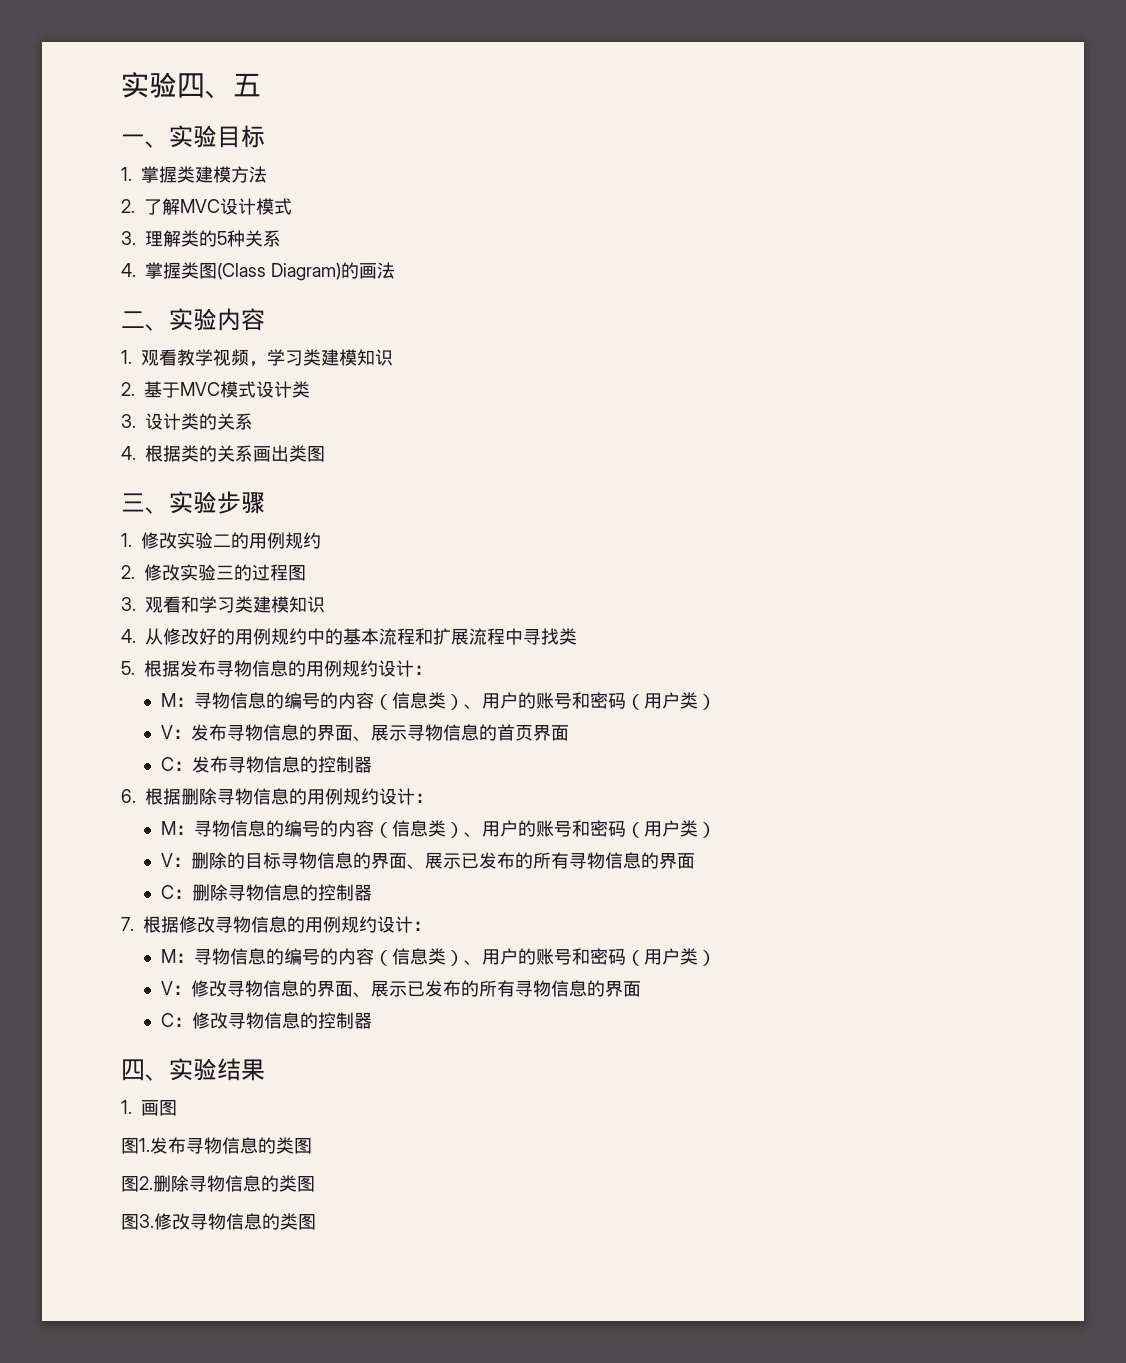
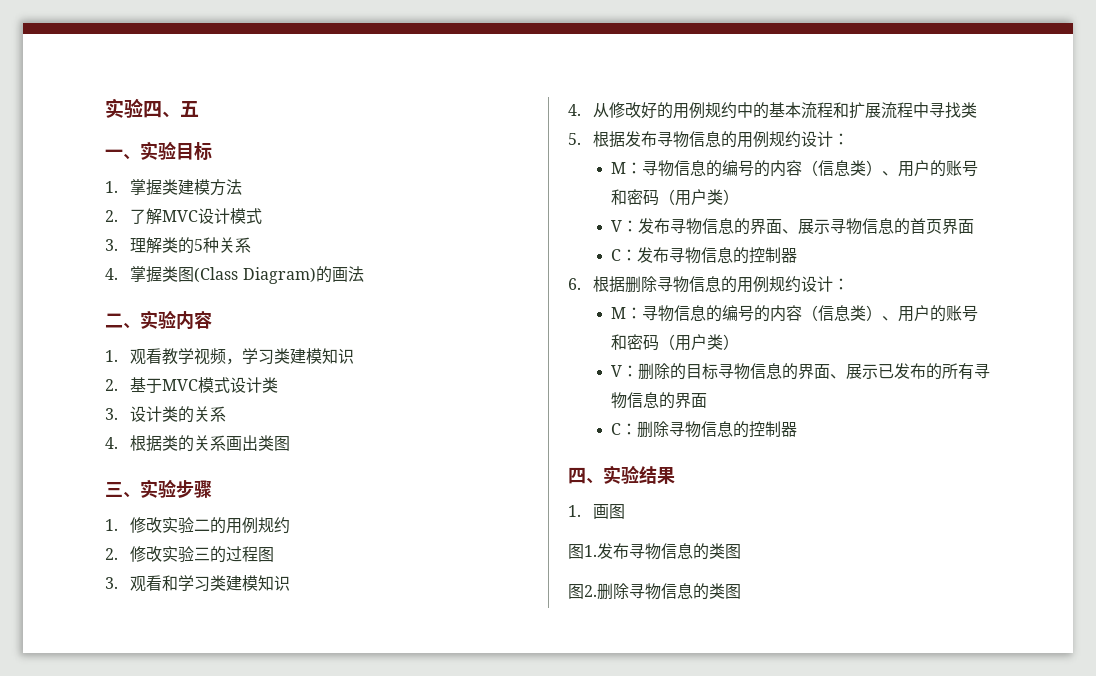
[121,916,431,933] [160,948,716,966] [160,980,641,998] [160,1012,372,1029] // 7.根据修改寻物信息的用例规约设计： // M：寻物信息的编号的内容（信息类）、用户的账号和密码（用户类） // V：修改寻物信息的界面、展示已发布的所有寻物信息的界面 // C：修改寻物信息的控制器 -> (798, 429) none
[121,1213,316,1230] // 图3.修改寻物信息的类图 -> (741, 591) none

